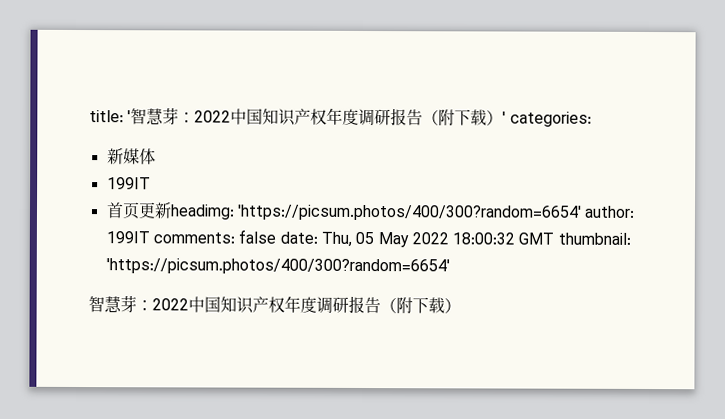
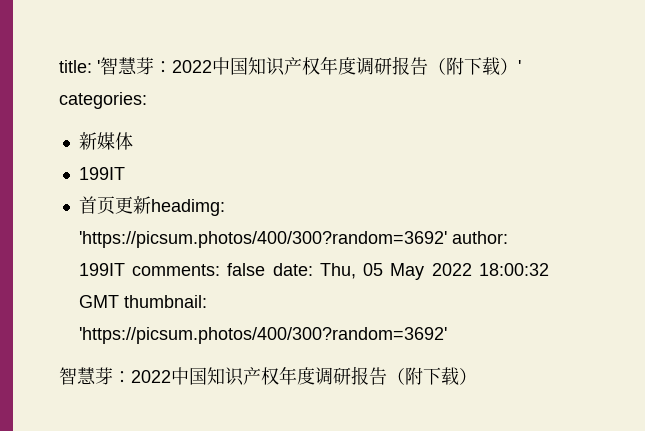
[236,204,582,221] 'https://picsum.photos/400/300?random=6654' -> [78,231,447,248] 'https://picsum.photos/400/300?random=3692'
[105,258,450,275] 'https://picsum.photos/400/300?random=6654' -> [78,327,447,344] 'https://picsum.photos/400/300?random=3692'

